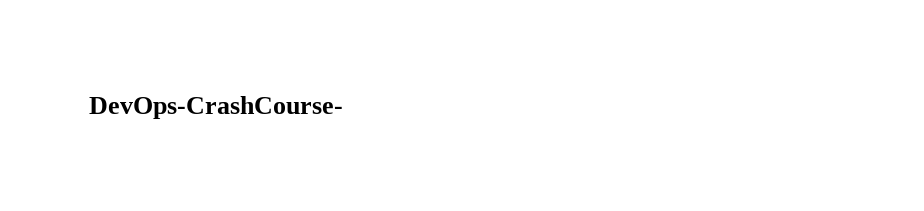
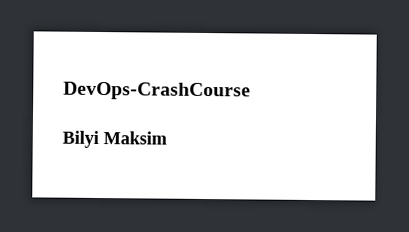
[89,96,343,119] DevOps-CrashCourse- -> [63,81,251,101] [62,130,167,149] DevOps-CrashCourse // Bilyi Maksim

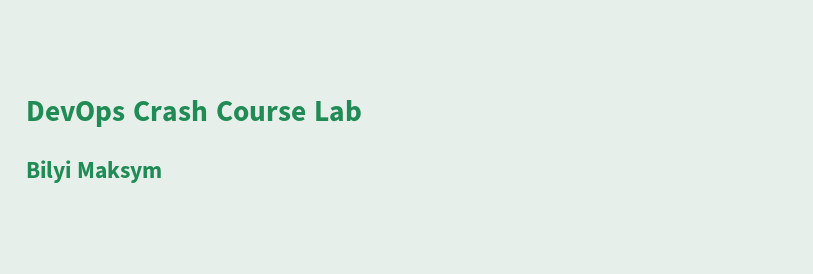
[63,81,251,101] DevOps-CrashCourse -> [26,100,362,127] DevOps Crash Course Lab
[103,131,167,145] Maksim -> [77,161,163,183] Maksym

